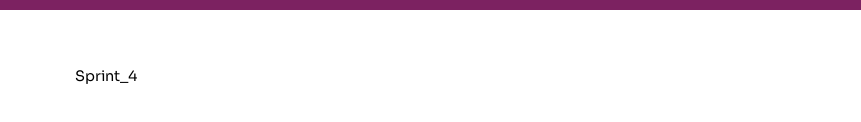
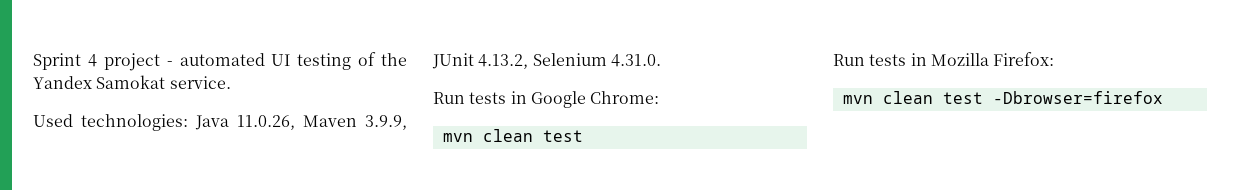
[75,70,137,84] Sprint_4 -> [33,52,407,71] [33,75,231,89] [33,114,407,131] [432,53,661,69] [433,91,660,108] [442,129,583,142] [833,52,1055,66] [842,91,1163,104] Sprint 4 project - automated UI testing of the Yandex Samokat service. // Used technologies: Java 11.0.26, Maven 3.9.9, JUnit 4.13.2, Selenium 4.31.0. // Run tests in Google Chrome: // mvn clean test // Run tests in Mozilla Firefox: // mvn clean test -Dbrowser=firefox

